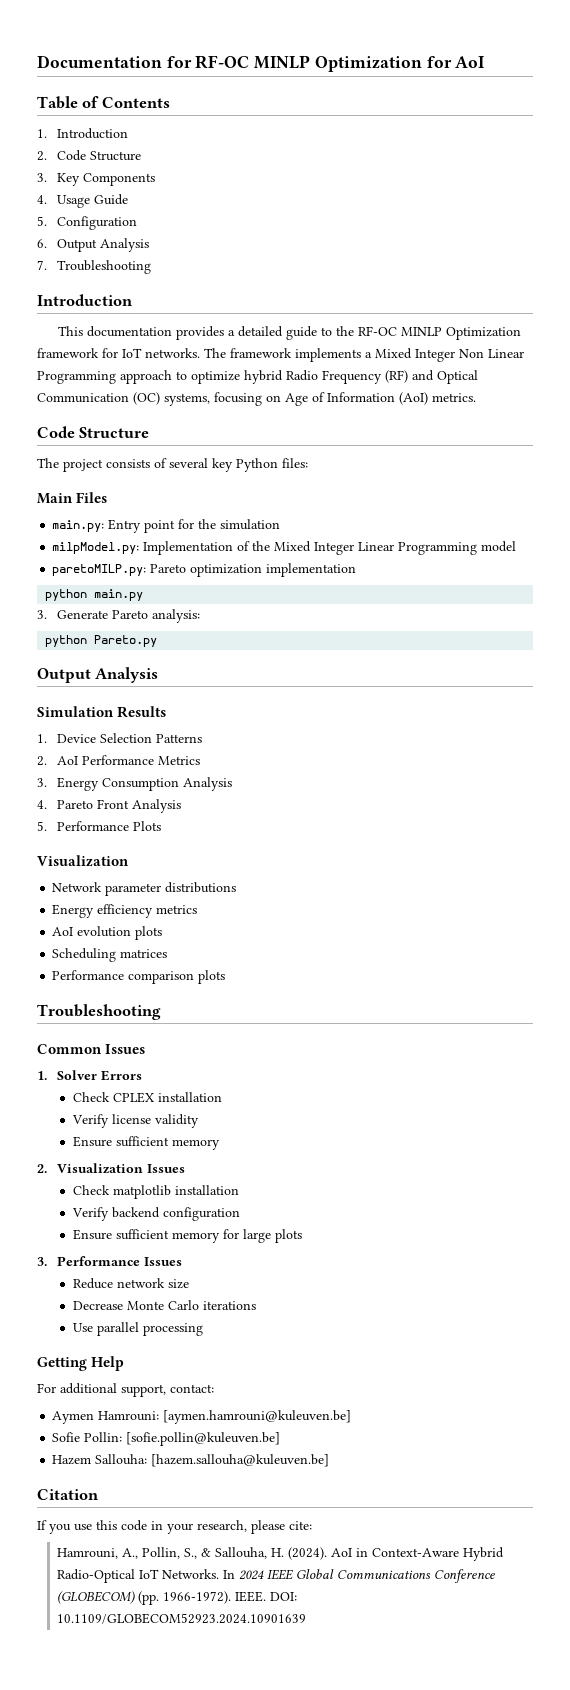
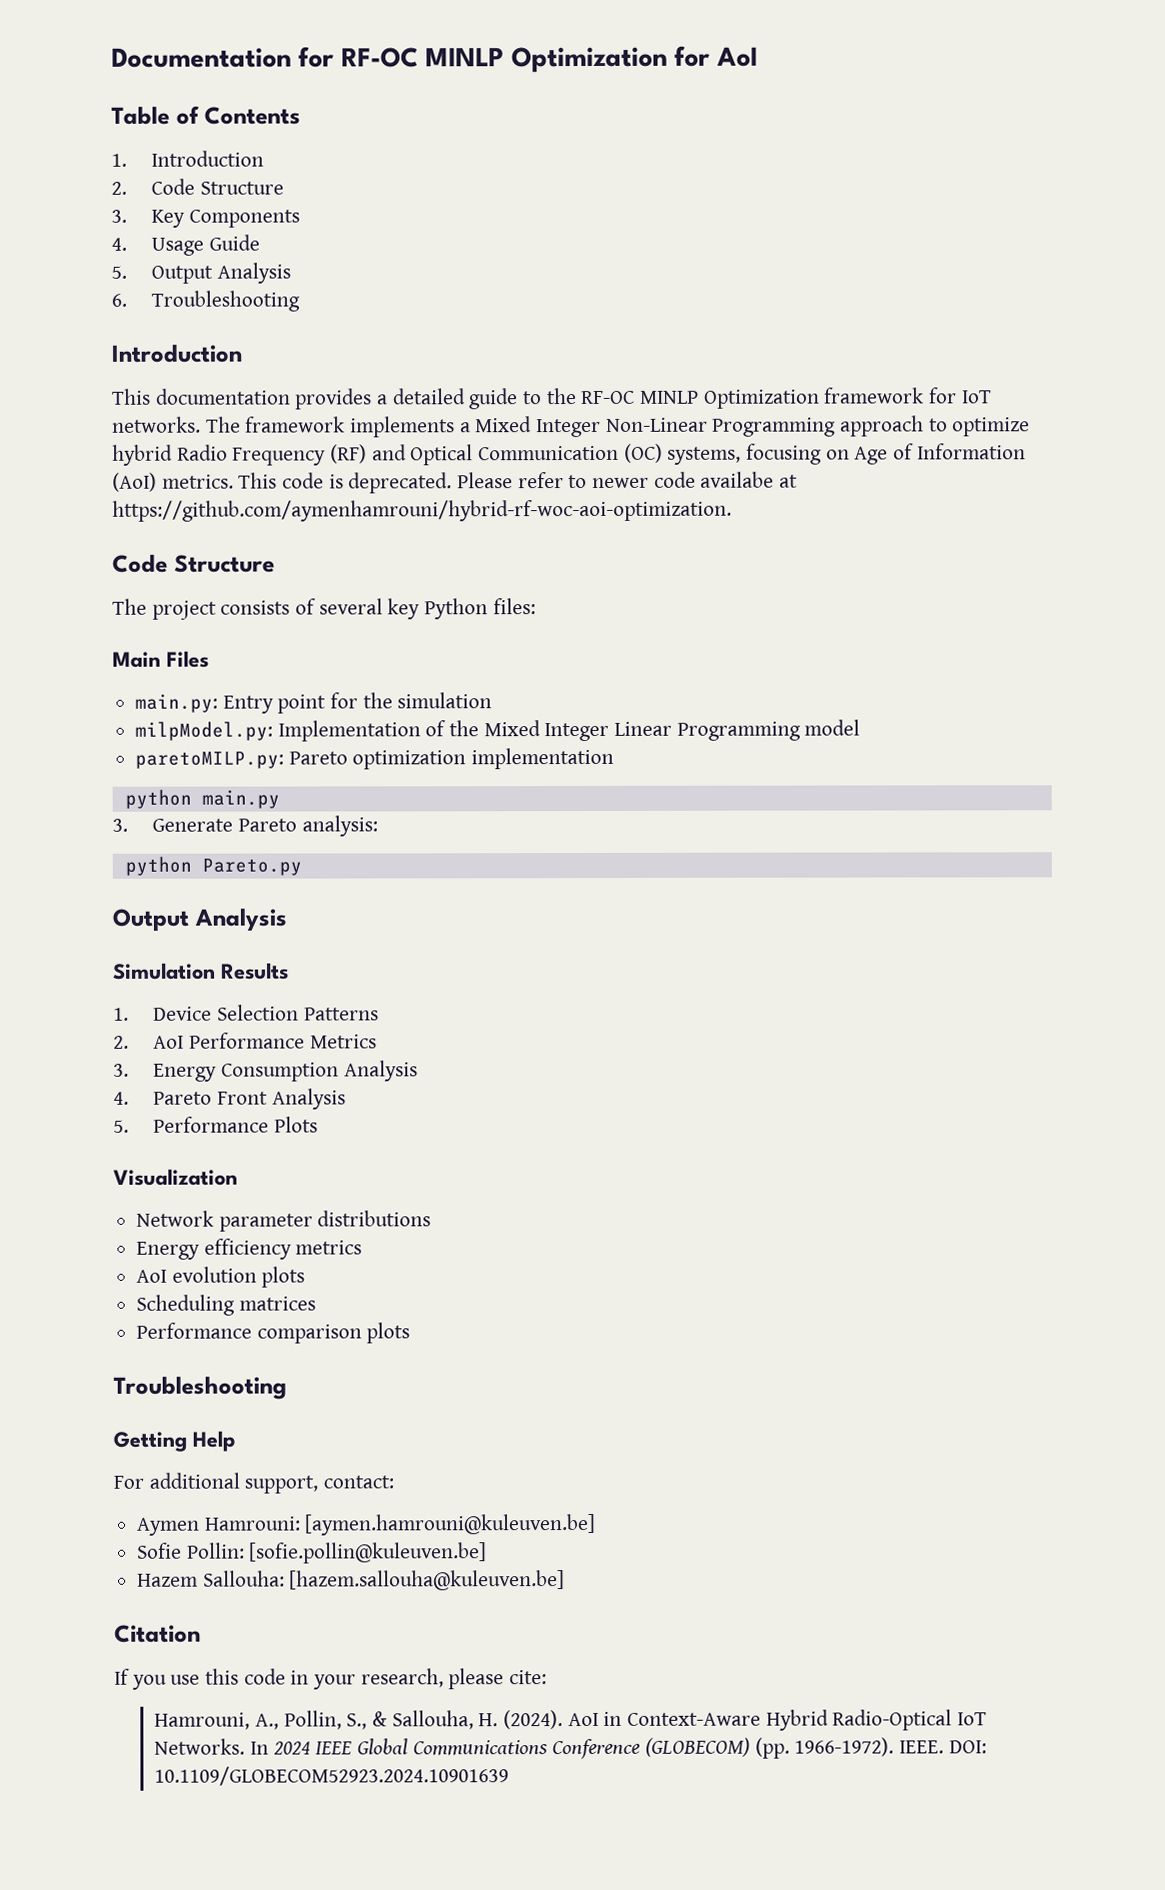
[57,216,138,230] [37,238,150,252] [37,260,47,270] Configuration // 6. Output Analysis // 7. -> [151,262,291,284] [111,293,127,307] Output Analysis // 6.
[459,349,524,358] Non Linear -> [605,417,708,432] Non-Linear
(476, 397) none -> [238,471,799,494] [112,499,732,522] This code is deprecated. Please refer to newer code availabe at https://github.com/aymenhamrouni/hybrid-rf-woc-aoi-optimization.
[37,1044,146,1054] [37,1070,143,1081] [72,1092,222,1103] [71,1114,199,1128] [72,1136,220,1150] [37,1163,186,1174] [72,1185,239,1199] [71,1207,240,1221] [72,1229,302,1243] [37,1256,183,1266] [72,1278,189,1289] [72,1300,256,1310] [72,1322,203,1336] // Common Issues // 1. Solver Errors // Check CPLEX installation // Verify license validity // Ensure sufficient memory // 2. Visualization Issues // Check matplotlib installation // Verify backend configuration // Ensure sufficient memory for large plots // 3. Performance Issues // Reduce network size // Decrease Monte Carlo iterations // Use parallel processing -> (287, 1388) none

